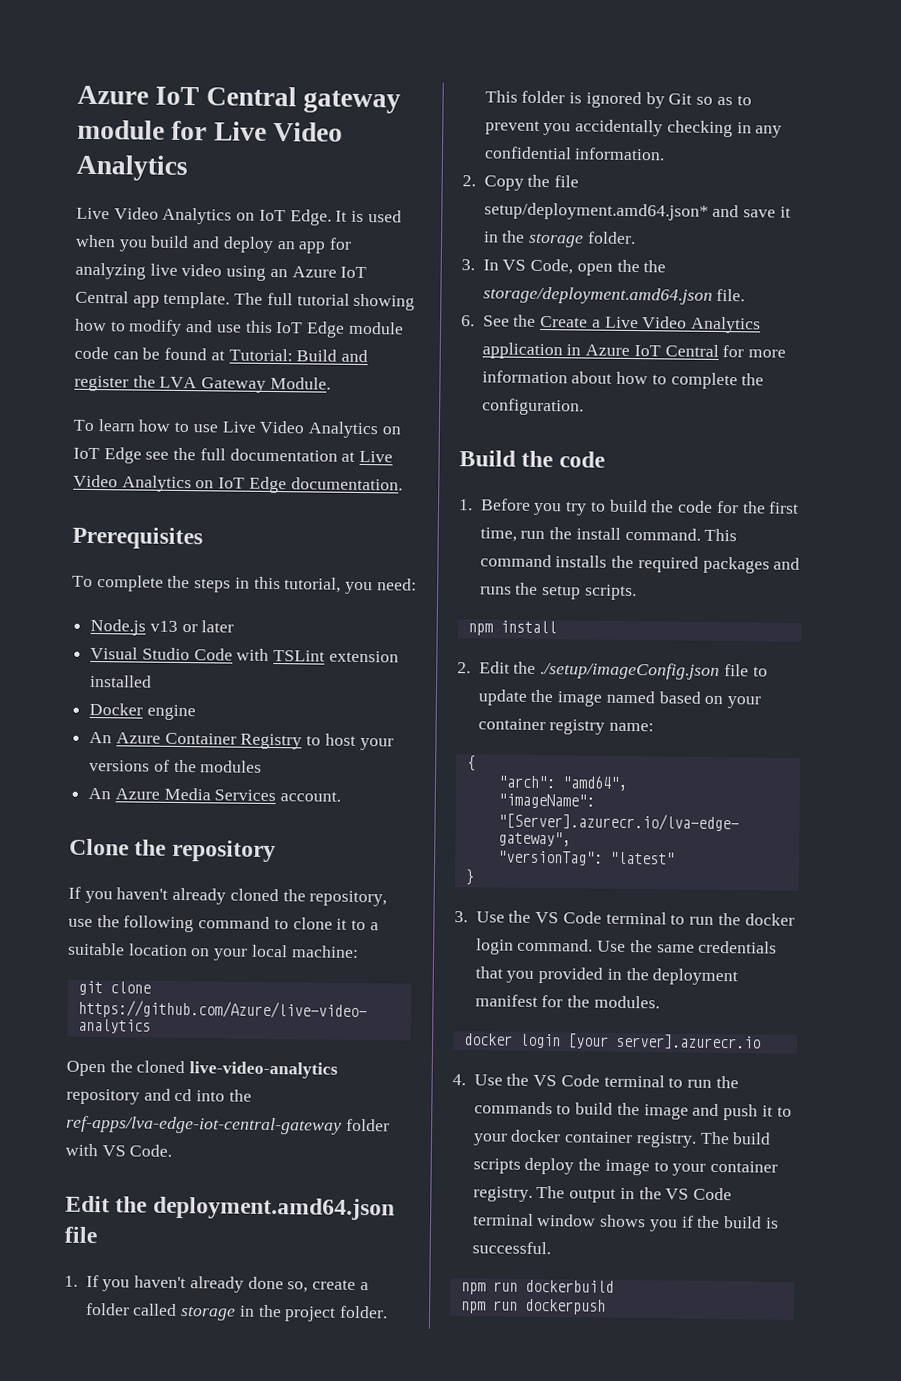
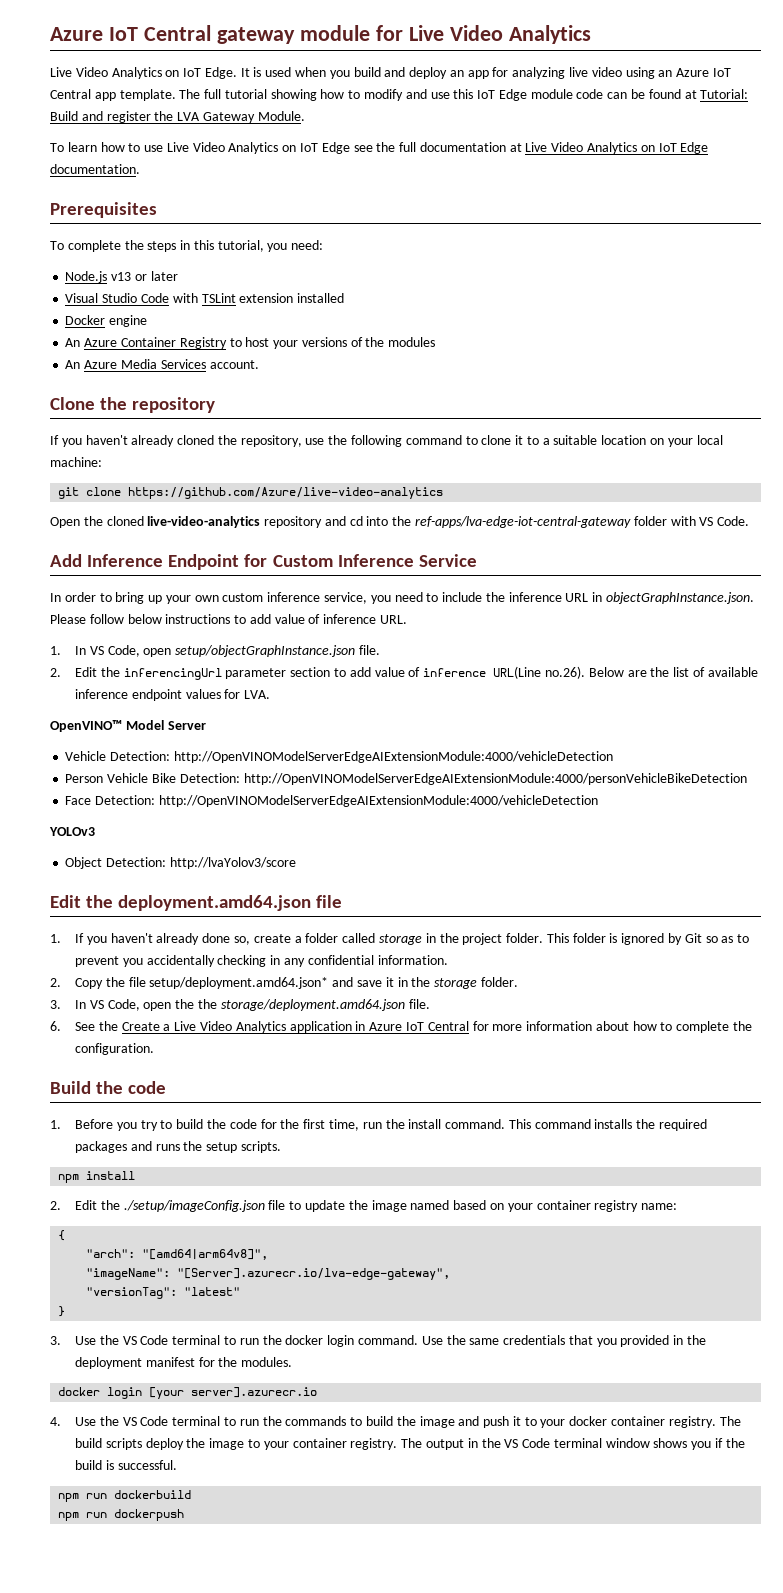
(173, 1150) none -> [50,554,477,570] [50,592,755,604] [50,614,408,624] [50,645,381,657] [50,666,758,680] [75,689,271,701] [50,720,206,732] [65,751,613,763] [65,773,747,785] [65,795,598,807] [49,827,95,836] [65,857,296,869] // Add Inference Endpoint for Custom Inference Service // In order to bring up your own custom inference service, you need to include the inference URL in objectGraphInstance.json. Please follow below instructions to add value of inference URL. // 1. In VS Code, open setup/objectGraphInstance.json file. // 2. Edit the inferencingUrl parameter section to add value of inference URL(Line no.26). Below are the list of available inference endpoint values for LVA. // OpenVINO™ Model Server // Vehicle Detection: http://OpenVINOModelServerEdgeAIExtensionModule:4000/vehicleDetection // Person Vehicle Bike Detection: http://OpenVINOModelServerEdgeAIExtensionModule:4000/personVehicleBikeDetection // Face Detection: http://OpenVINOModelServerEdgeAIExtensionModule:4000/vehicleDetection // YOLOv3 // Object Detection: http://lvaYolov3/score
[561,775,628,791] "amd64", -> [142,1249,269,1260] "[amd64|arm64v8]",

